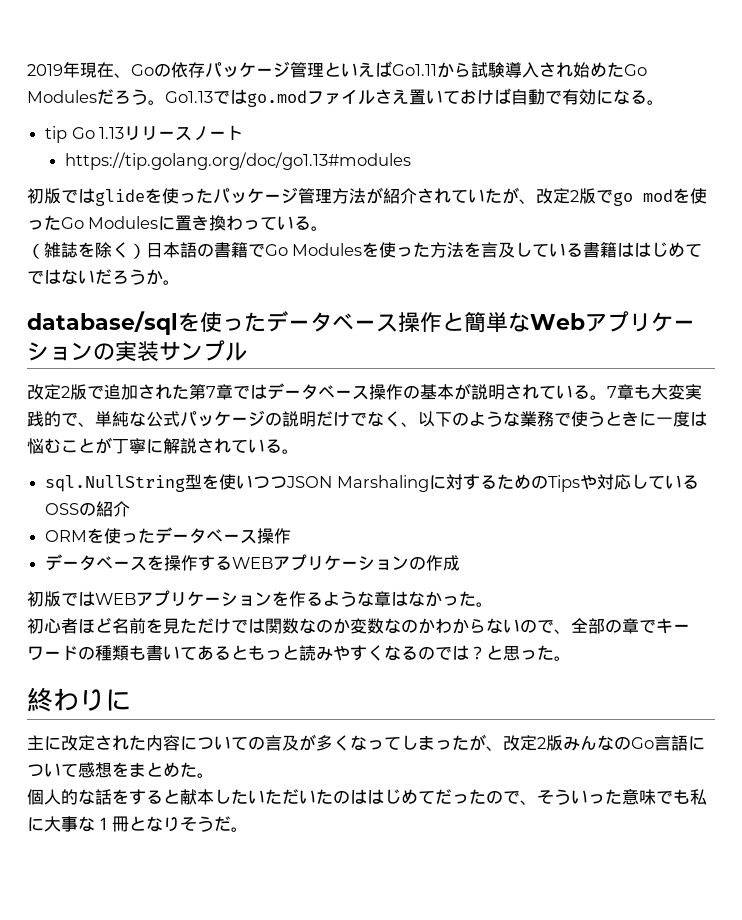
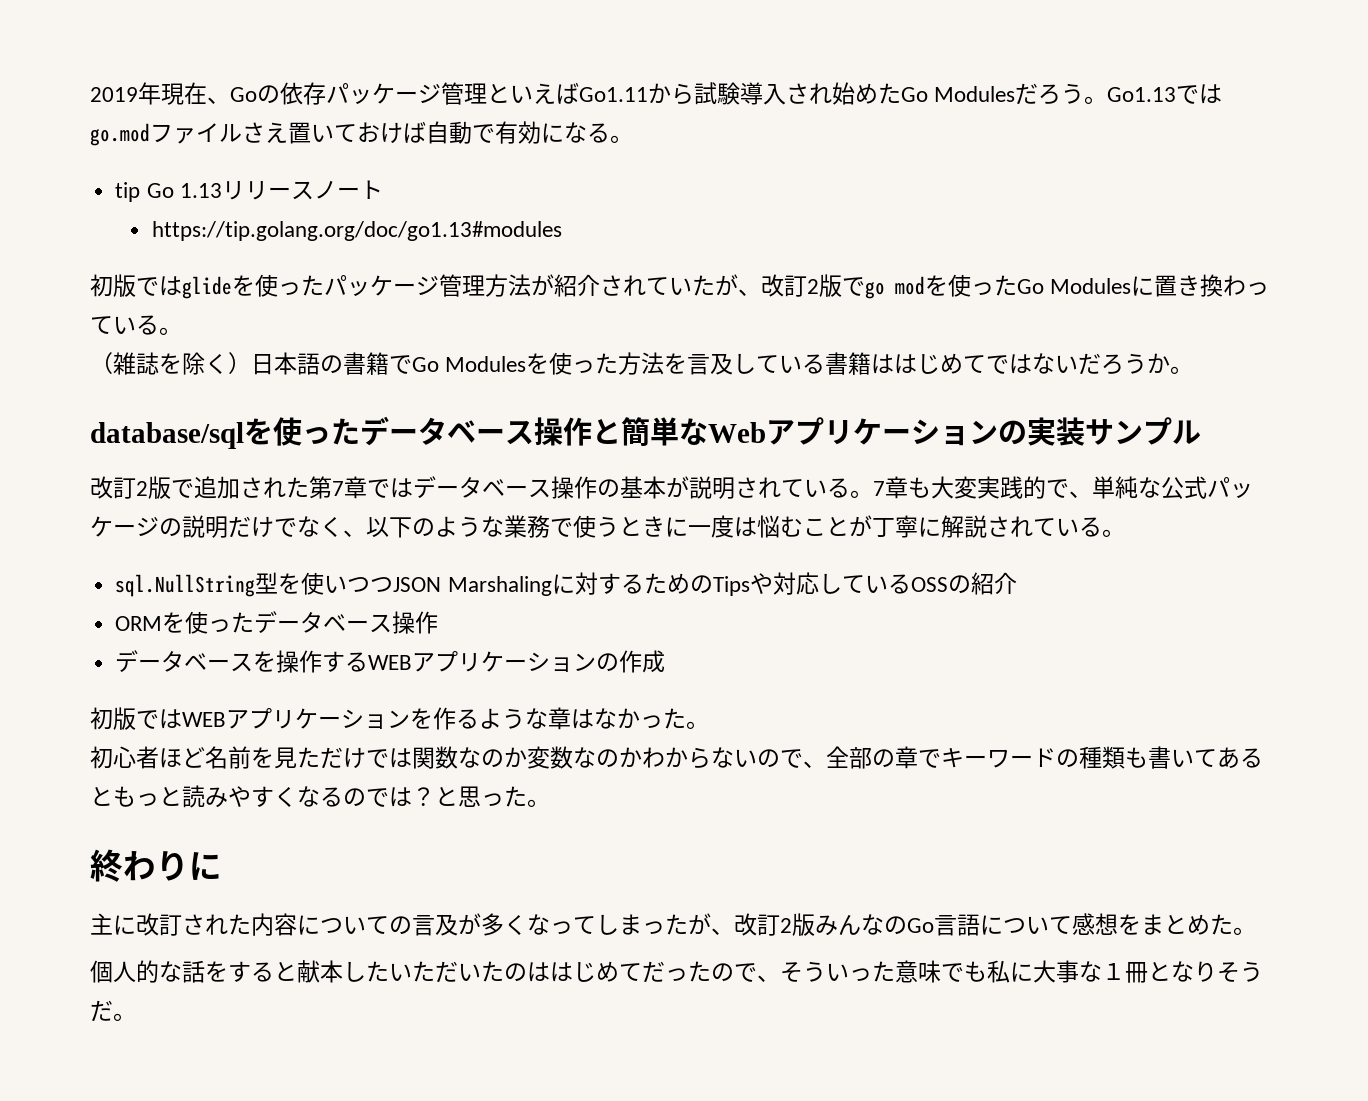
[553,188,570,204] 定 -> [784,275,807,297] 訂
[44,384,61,400] 定 -> [113,477,136,499] 訂
[78,735,95,751] 定 -> [159,914,182,936] 訂
[520,735,537,751] 定 -> [757,914,780,936] 訂

